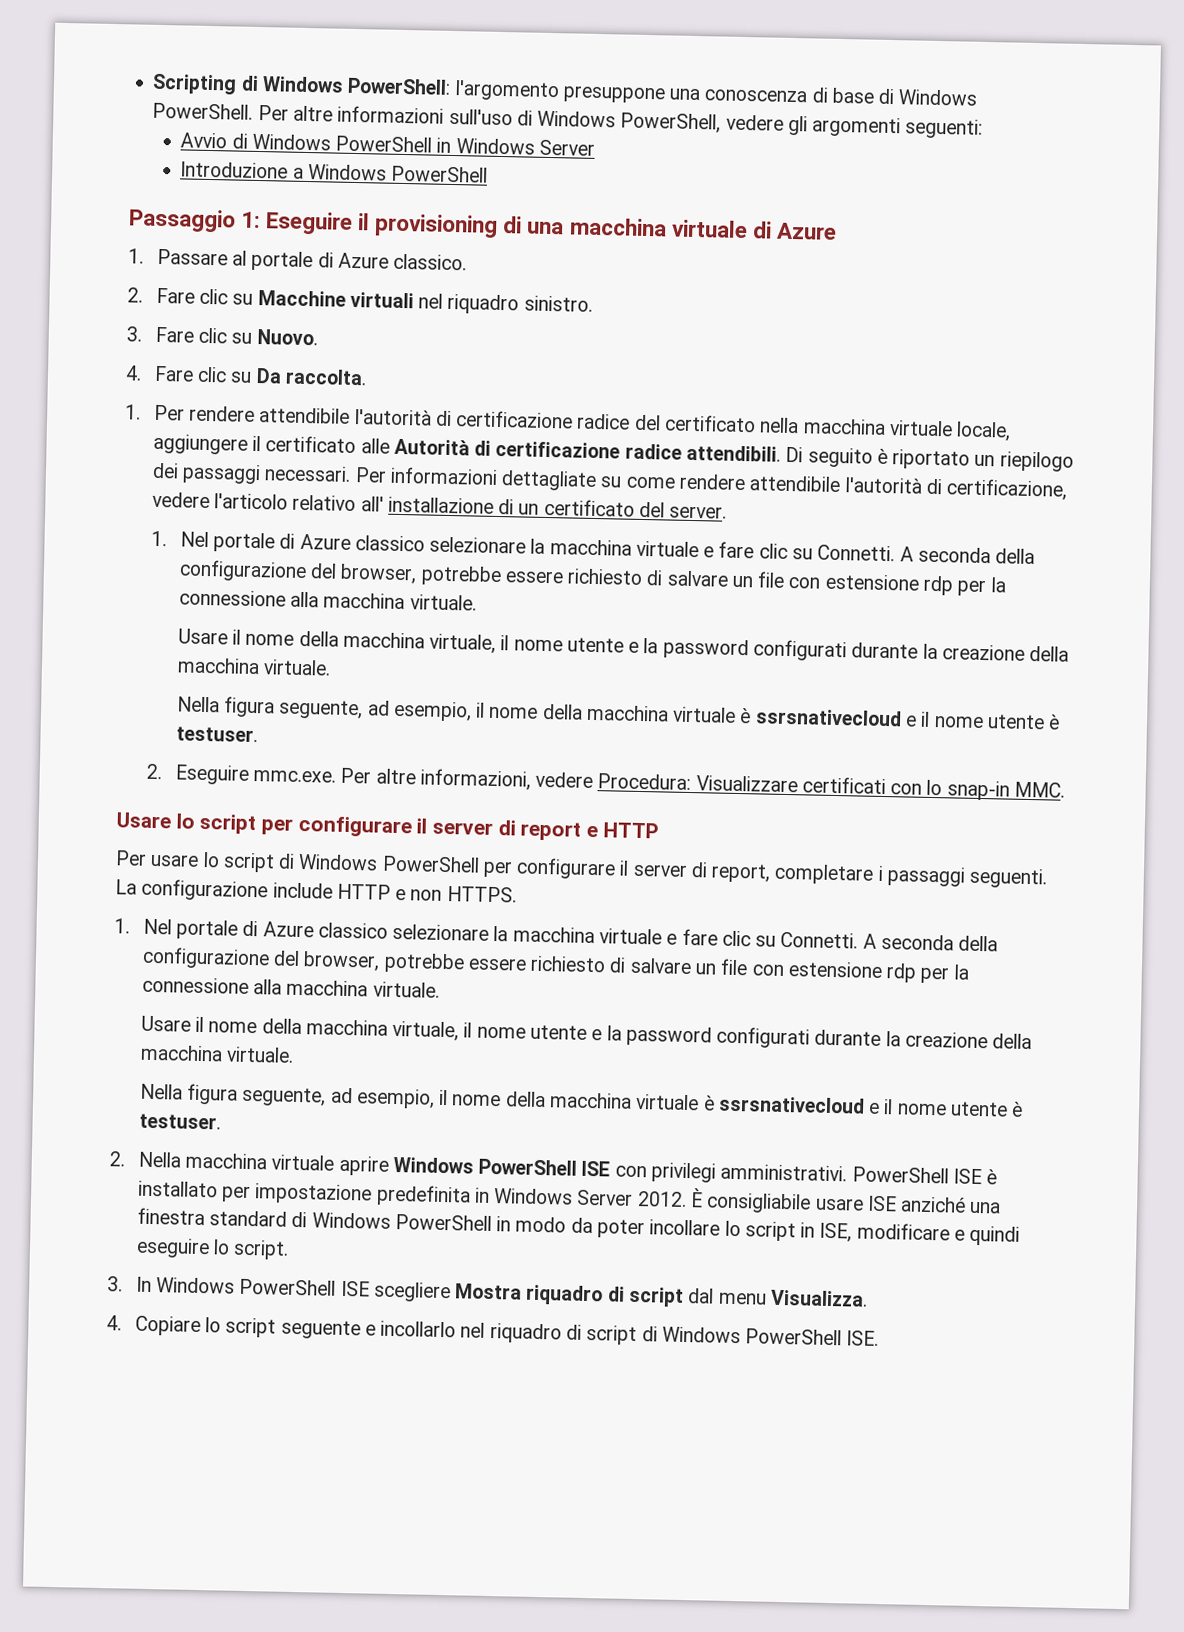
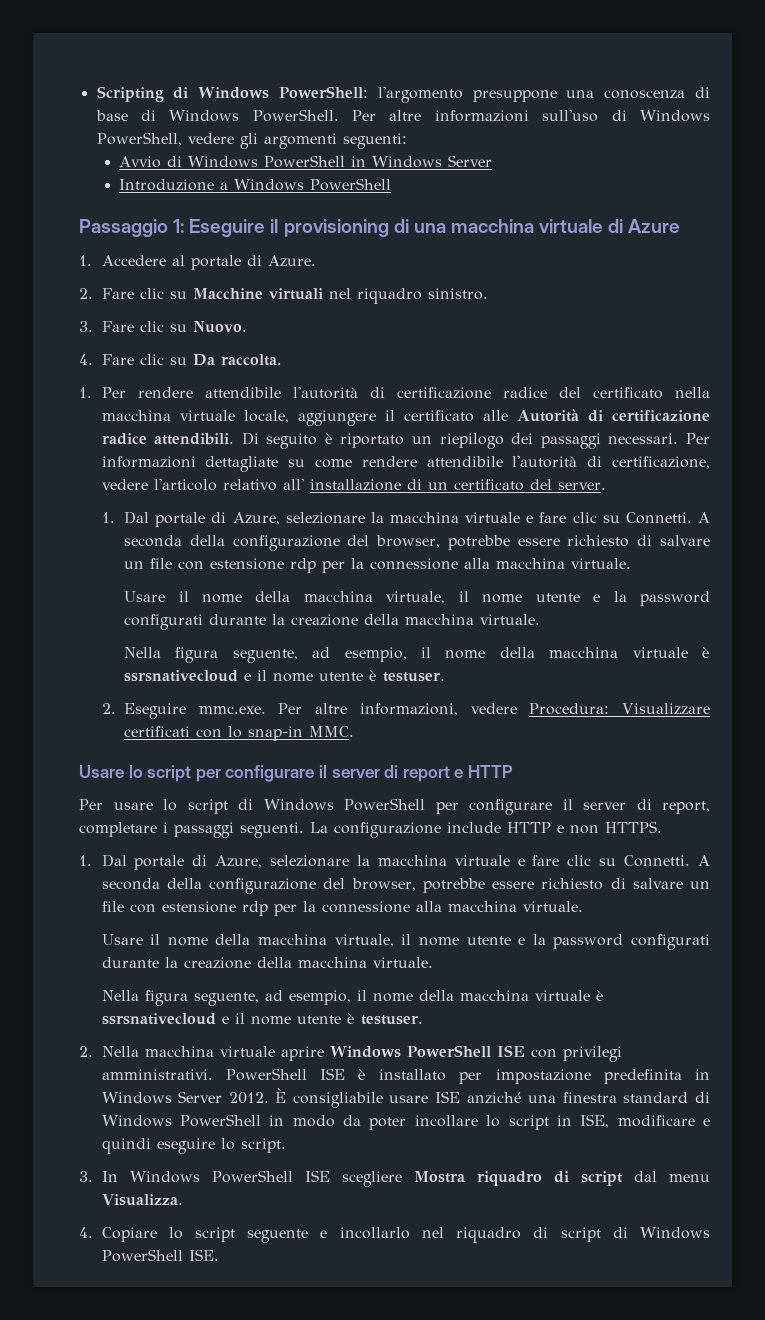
[156,248,228,266] Passare -> [101,255,166,266] Accedere
[337,252,468,271] Azure classico. -> [267,255,316,267] Azure.
[179,531,425,553] Nel portale di Azure classico -> [124,511,280,527] Dal portale di Azure,
[142,918,388,940] Nel portale di Azure classico -> [101,854,263,870] Dal portale di Azure,

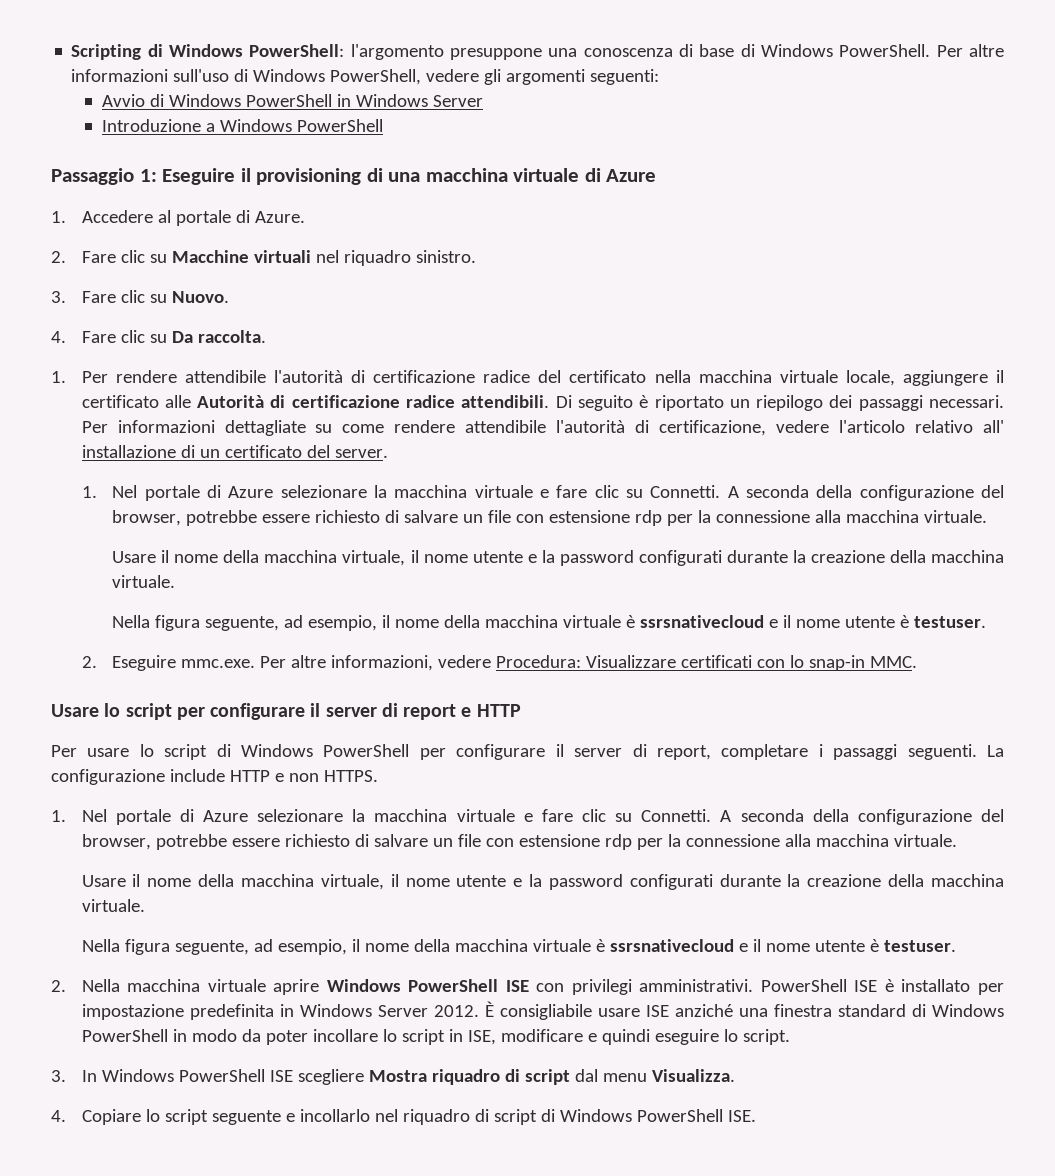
[124,511,280,527] Dal portale di Azure, -> [112,485,274,501] Nel portale di Azure
[101,854,263,870] Dal portale di Azure, -> [81,809,249,825] Nel portale di Azure

